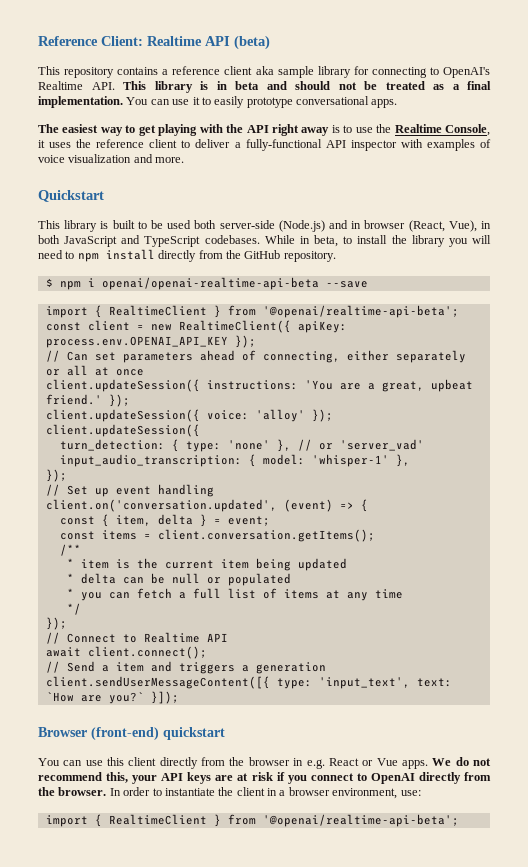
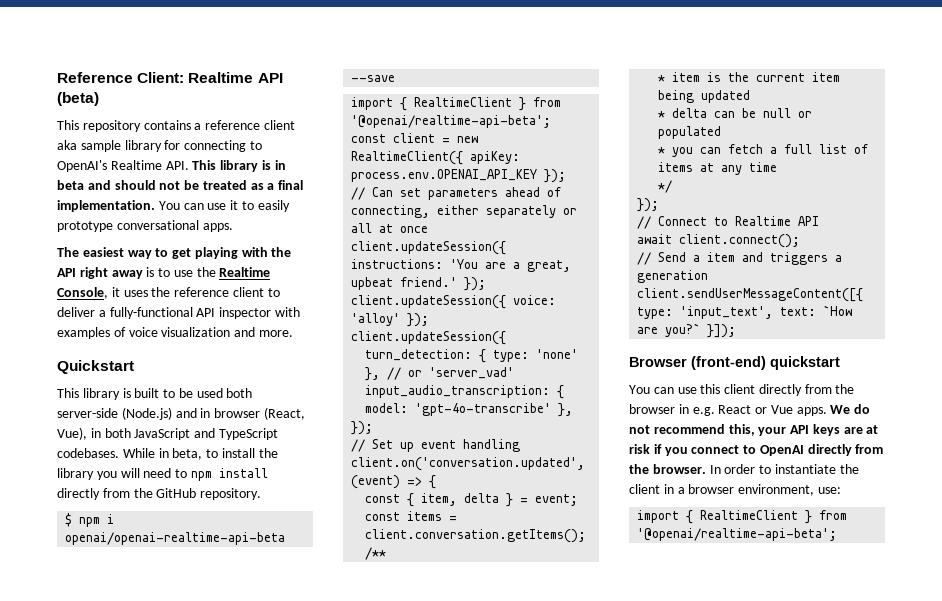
[311,454,389,467] 'whisper-1' -> [415,403,552,416] 'gpt-4o-transcribe'

